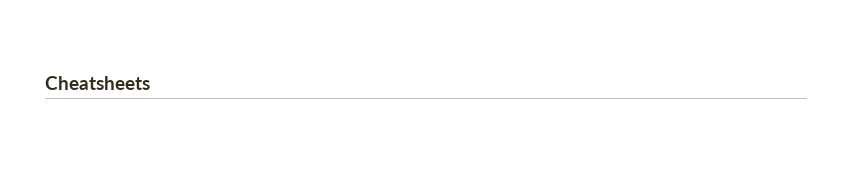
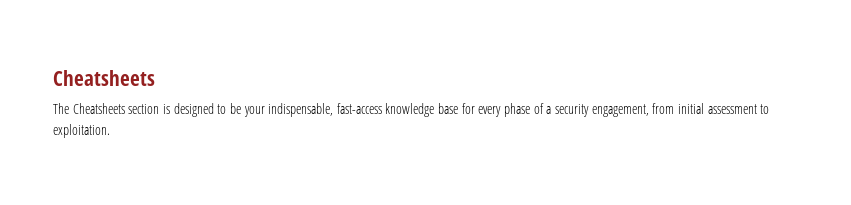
[45,76,150,90] Cheatsheets -> [53,70,155,86] [53,103,770,117] [53,124,110,138] Cheatsheets // The Cheatsheets section is designed to be your indispensable, fast-access knowledge base for every phase of a security engagement, from initial assessment to exploitation.

